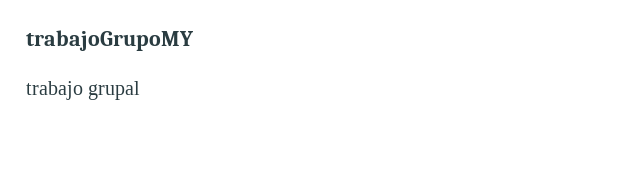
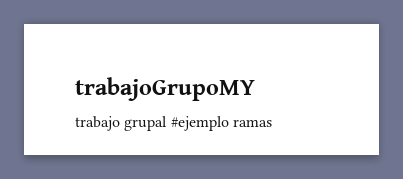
(141, 90) none -> [170,116,272,131] #ejemplo ramas

